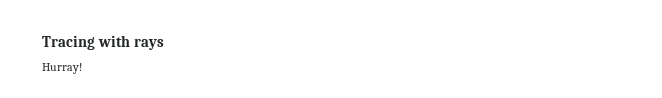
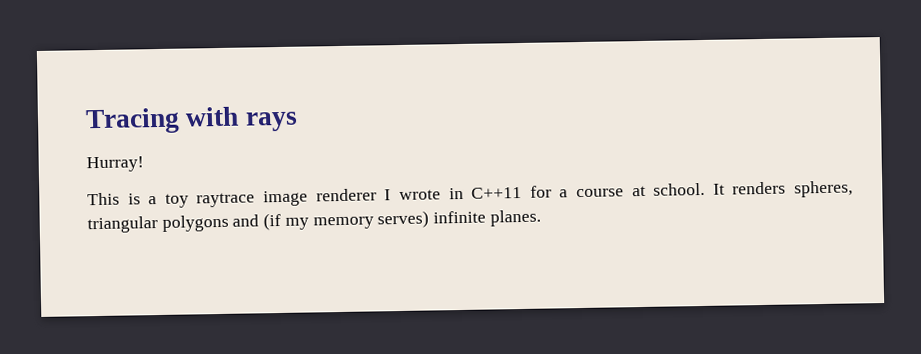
(82, 68) none -> [87,180,853,208] [87,209,541,234] // This is a toy raytrace image renderer I wrote in C++11 for a course at school. It renders spheres, triangular polygons and (if my memory serves) infinite planes.

